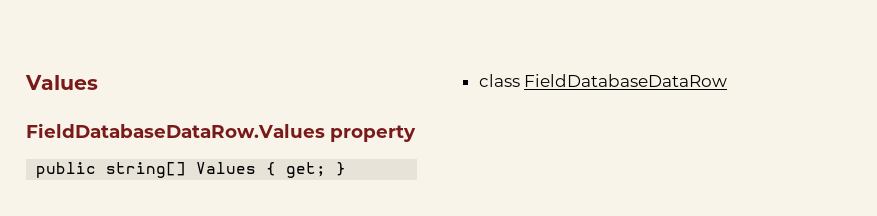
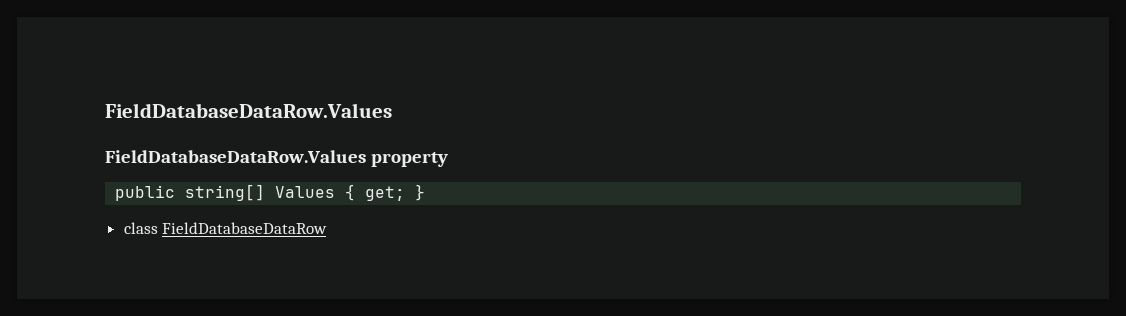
[25,75,98,90] Values -> [105,103,392,118] FieldDatabaseDataRow.Values

